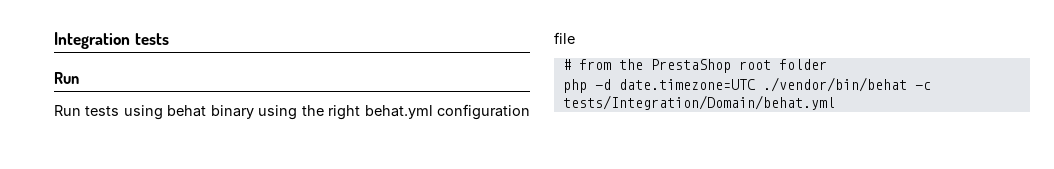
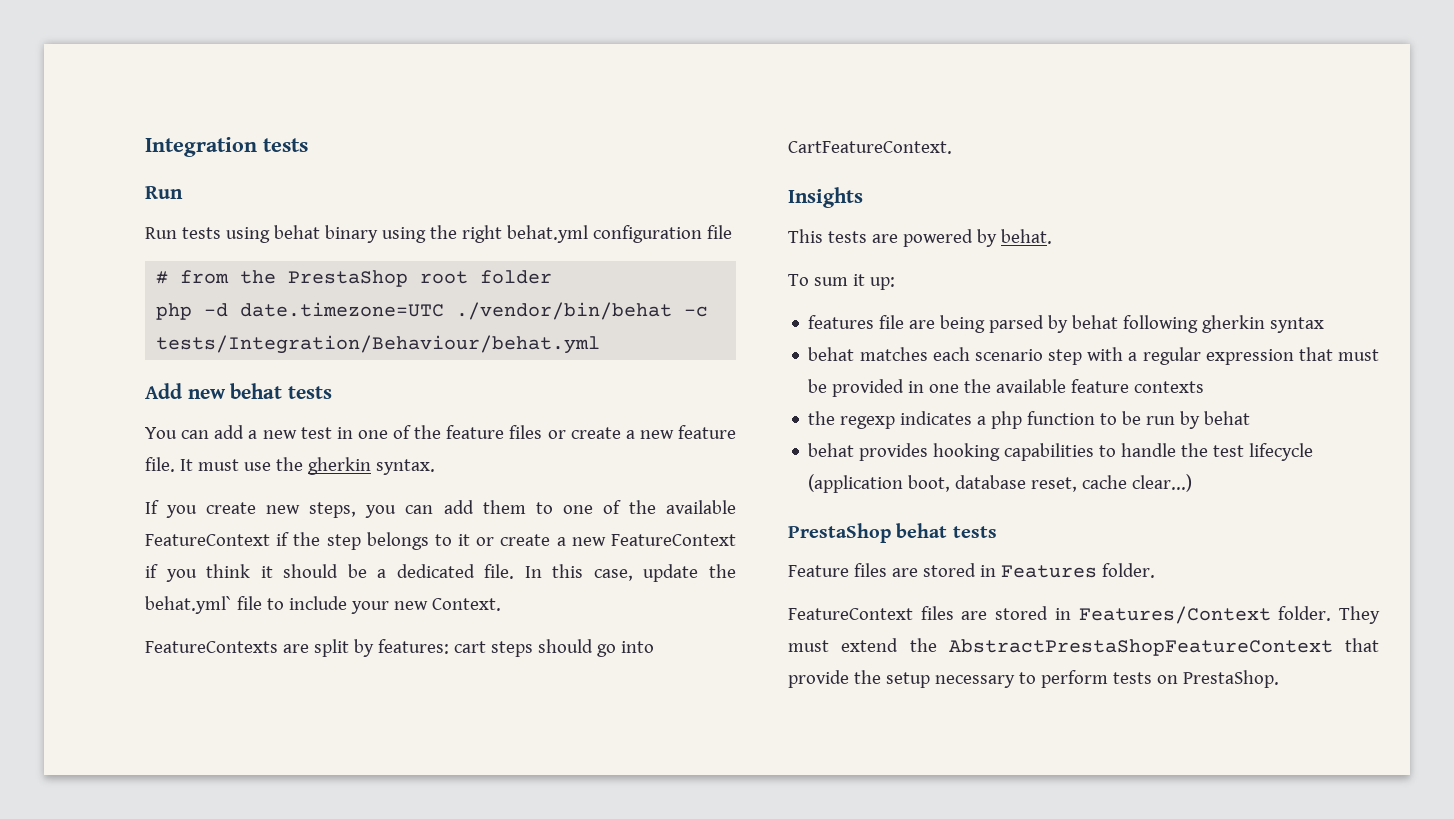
[562,95,835,110] tests/Integration/Domain/behat.yml -> [156,335,601,354] [145,383,332,399] [145,425,736,439] [145,457,435,475] [145,500,737,518] [145,532,736,550] [145,564,737,582] [145,596,501,614] [145,639,654,657] [788,141,952,154] [788,187,863,208] [788,229,1052,247] [788,274,895,290] [808,315,1325,333] [808,347,1379,365] [808,379,1205,397] [808,411,1251,429] [808,443,1314,461] [808,474,1193,493] [788,523,997,543] [788,563,1155,578] [788,606,1380,624] [788,638,1379,656] [788,670,1279,688] tests/Integration/Behaviour/behat.yml // Add new behat tests // You can add a new test in one of the feature files or create a new feature file. It must use the gherkin syntax. // If you create new steps, you can add them to one of the available FeatureContext if the step belongs to it or create a new FeatureContext if you think it should be a dedicated file. In this case, update the behat.yml` file to include your new Context. // FeatureContexts are split by features: cart steps should go into CartFeatureContext. // Insights // This tests are powered by behat. // To sum it up: // features file are being parsed by behat following gherkin syntax // behat matches each scenario step with a regular expression that must be provided in one the available feature contexts // the regexp indicates a php function to be run by behat // behat provides hooking capabilities to handle the test lifecycle (application boot, database reset, cache clear...) // PrestaShop behat tests // Feature files are stored in Features folder. // FeatureContext files are stored in Features/Context folder. They must extend the AbstractPrestaShopFeatureContext that provide the setup necessary to perform tests on PrestaShop.

